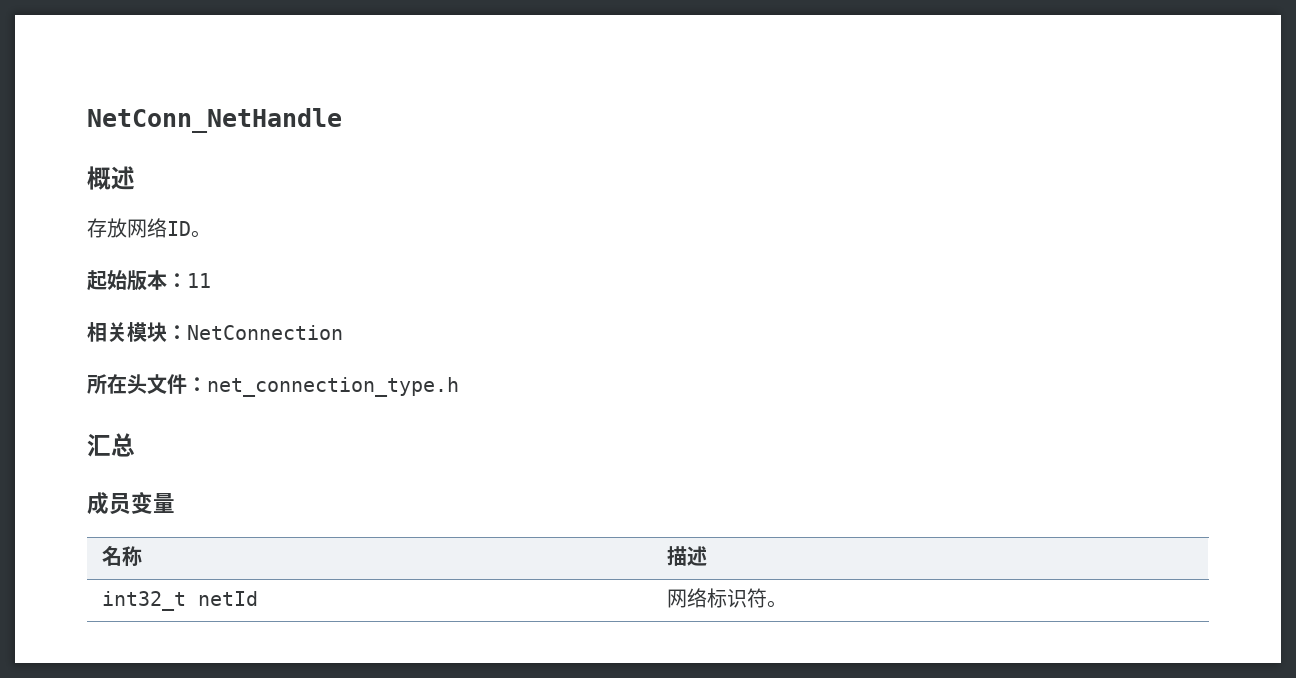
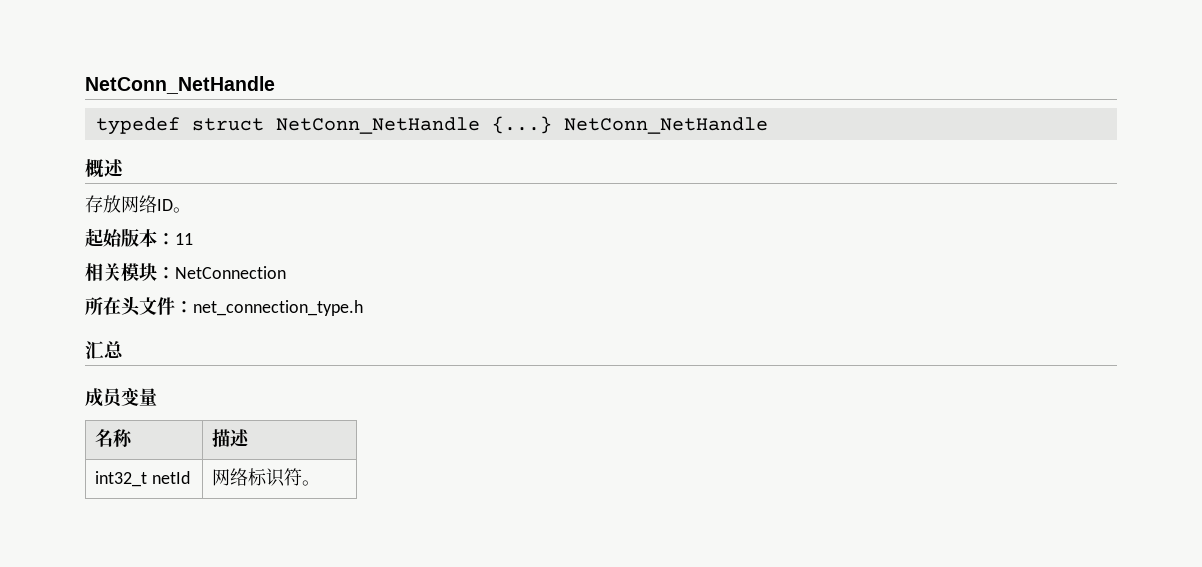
[87,108,342,133] NetConn_NetHandle -> [85,76,275,94] [95,116,768,135] NetConn_NetHandle // typedef struct NetConn_NetHandle {...} NetConn_NetHandle

